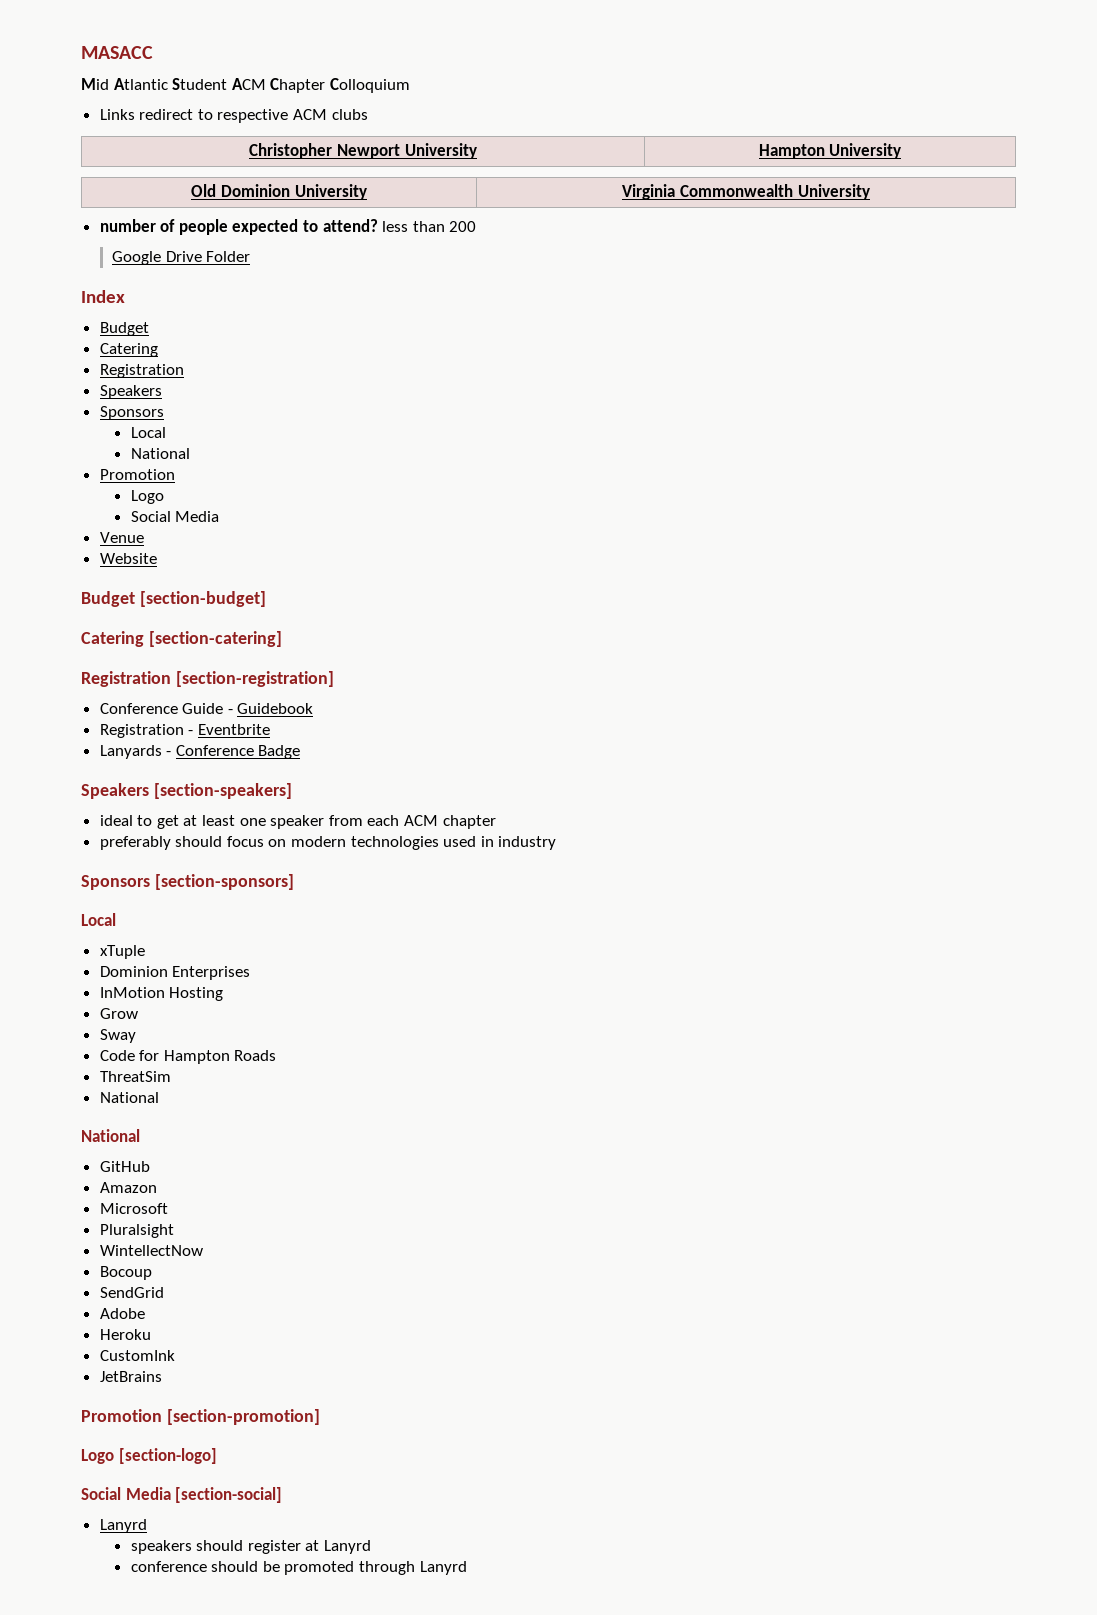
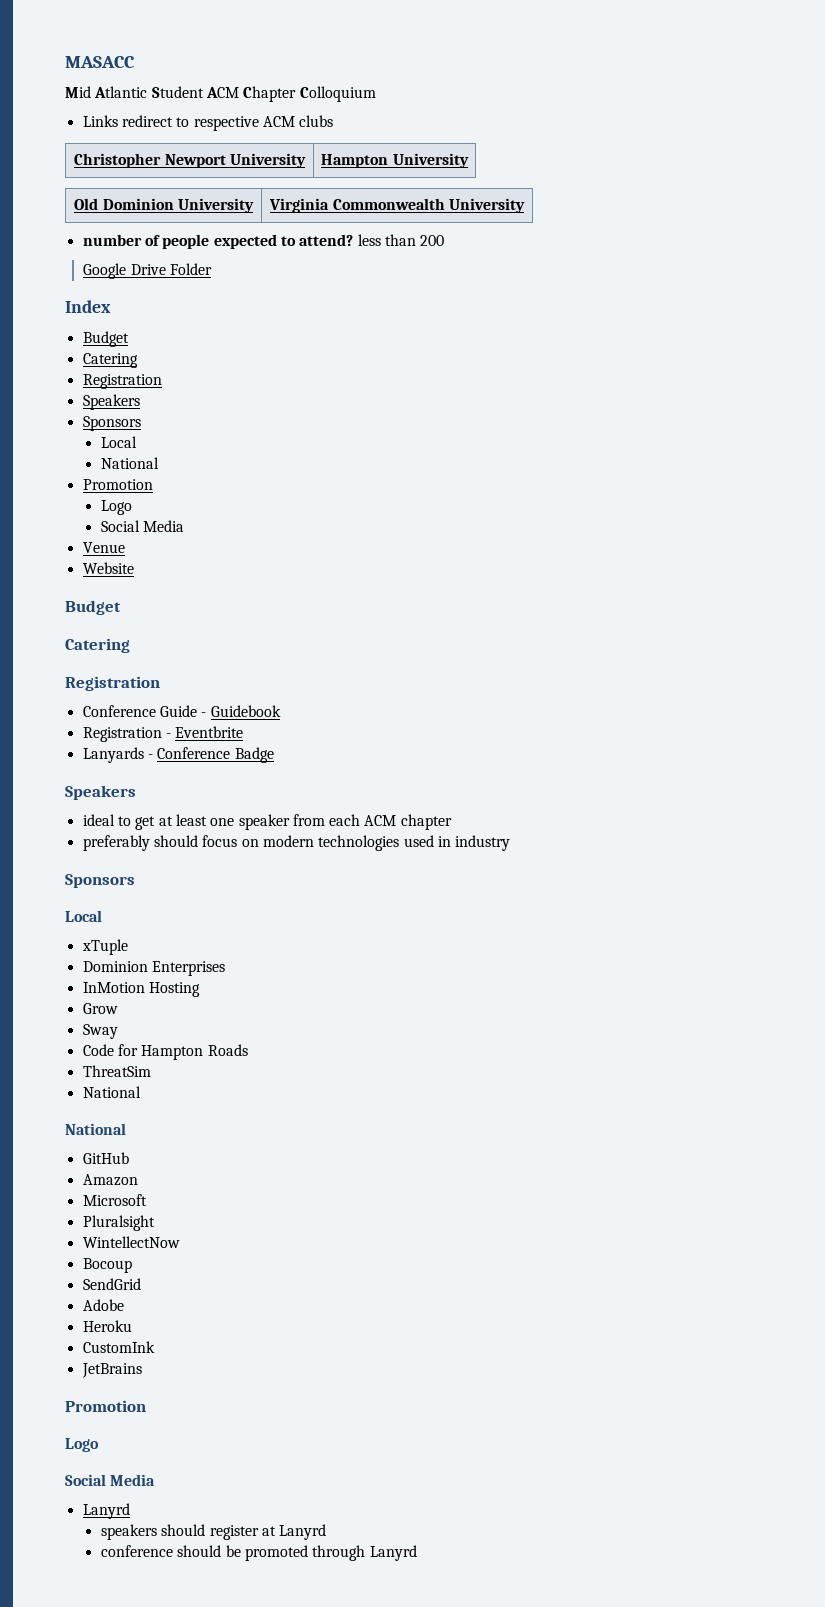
[139,591,266,607] [81,631,282,647] [81,671,334,687] [section-budget] // Catering [section-catering] // Registration [section-registration] -> [65,638,130,653] [65,676,160,691] // Catering // Registration
[153,783,292,799] [section-speakers] -> (136, 792) none
[154,874,294,890] [section-sponsors] -> (135, 881) none
[166,1409,320,1425] [81,1448,217,1464] [81,1487,283,1503] [section-promotion] // Logo [section-logo] // Social Media [section-social] -> [65,1438,99,1452] [65,1474,156,1486] // Logo // Social Media

